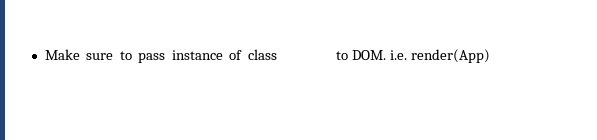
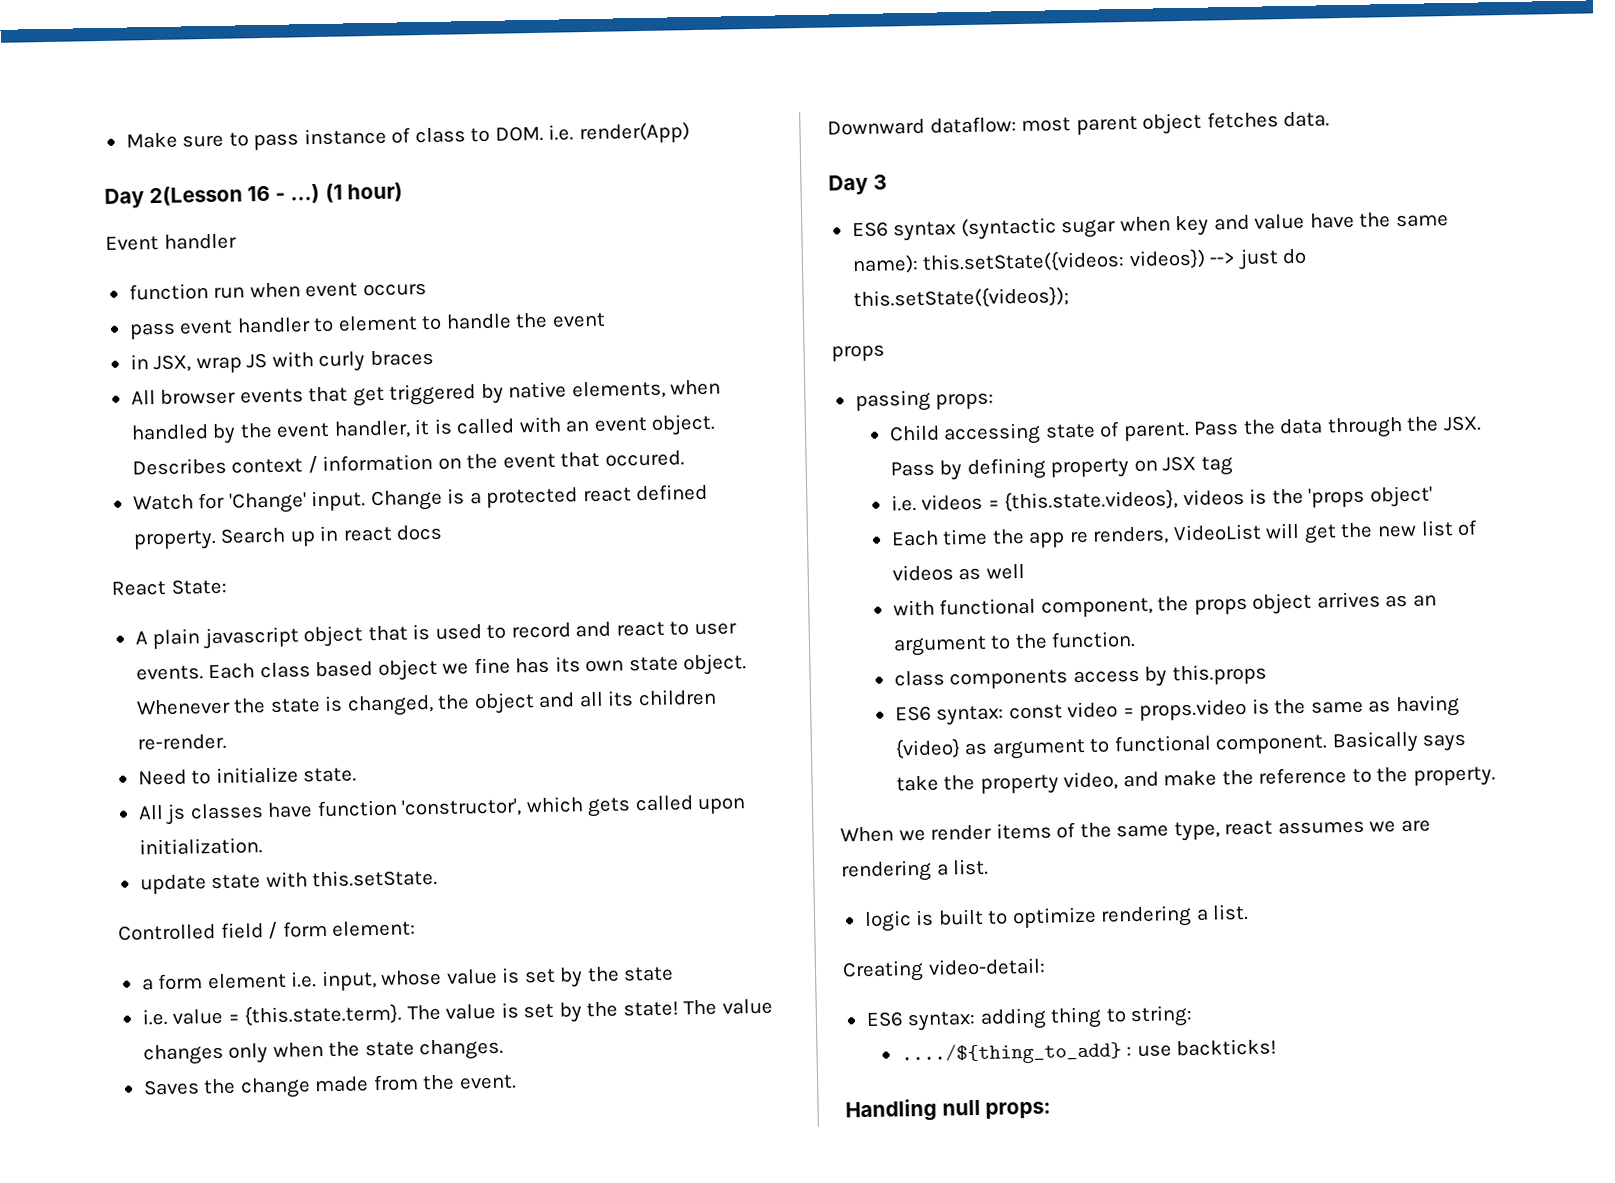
(490, 56) none -> [104,182,404,209] [105,233,237,251] [128,282,427,301] [128,312,606,340] [129,349,434,374] [130,379,722,407] [130,413,717,444] [131,450,685,476] [132,483,709,514] [132,524,443,551] [111,578,227,596] [134,621,737,650] [135,653,748,681] [135,688,717,717] [136,733,227,751] [137,766,358,786] [137,795,747,825] [138,837,263,856] [139,868,439,895] [118,920,417,941] [141,966,675,992] [141,998,773,1026] [142,1038,505,1066] [142,1074,517,1099] [827,111,1331,136] [828,174,887,196] [851,212,1449,242] [851,248,1308,275] [852,286,1069,310] [831,344,885,362] [854,389,995,413] [888,415,1483,446] [889,455,1233,481] [890,485,1433,512] [890,519,1479,548] [891,563,1025,582] [892,591,1437,618] [892,630,1137,657] [893,663,1267,690] [894,694,1461,726] [894,730,1468,760] [895,766,1497,795] [840,819,1431,843] [840,858,990,883] [863,903,1250,933] [842,957,1046,983] [865,1004,1194,1032] [900,1038,1278,1066] [845,1098,1052,1123] // Day 2(Lesson 16 - ...) (1 hour) // Event handler // function run when event occurs // pass event handler to element to handle the event // in JSX, wrap JS with curly braces // All browser events that get triggered by native elements, when handled by the event handler, it is called with an event object. Describes context / information on the event that occured. // Watch for 'Change' input. Change is a protected react defined property. Search up in react docs // React State: // A plain javascript object that is used to record and react to user events. Each class based object we fine has its own state object. Whenever the state is changed, the object and all its children re-render. // Need to initialize state. // All js classes have function 'constructor', which gets called upon initialization. // update state with this.setState. // Controlled field / form element: // a form element i.e. input, whose value is set by the state // i.e. value = {this.state.term}. The value is set by the state! The value changes only when the state changes. // Saves the change made from the event. // Downward dataflow: most parent object fetches data. // Day 3 // ES6 syntax (syntactic sugar when key and value have the same name): this.setState({videos: videos}) --> just do this.setState({videos}); // props // passing props: // Child accessing state of parent. Pass the data through the JSX. Pass by defining property on JSX tag // i.e. videos = {this.state.videos}, videos is the 'props object' // Each time the app re renders, VideoList will get the new list of videos as well // with functional component, the props object arrives as an argument to the function. // class components access by this.props // ES6 syntax: const video = props.video is the same as having {video} as argument to functional component. Basically says take the property video, and make the reference to the property. // When we render items of the same type, react assumes we are rendering a list. // logic is built to optimize rendering a list. // Creating video-detail: // ES6 syntax: adding thing to string: // ..../${thing_to_add} : use backticks! // Handling null props:

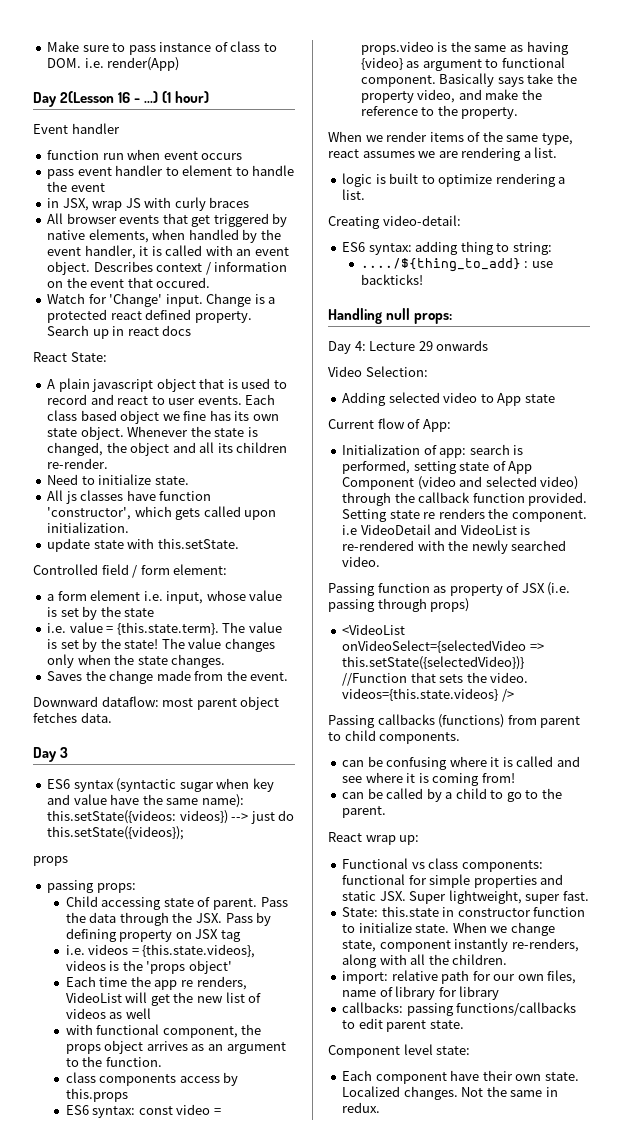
(1052, 1110) none -> [328,340,489,354] [328,366,428,377] [342,392,555,406] [328,418,451,432] [342,444,524,458] [342,460,533,474] [342,476,579,490] [342,492,588,506] [342,508,587,522] [342,524,531,535] [342,540,567,554] [342,556,381,567] [328,582,571,596] [328,598,470,612] [342,624,406,635] [342,640,544,653] [342,656,525,670] [342,672,529,686] [342,688,514,702] [328,714,581,728] [328,730,461,744] [342,756,580,770] [342,772,515,786] [342,788,562,802] [342,806,387,818] [328,832,420,845] [342,858,543,872] [342,874,564,888] [342,890,589,904] [342,906,586,917] [342,922,555,936] [342,938,579,952] [342,954,508,968] [342,970,577,984] [342,986,500,1000] [342,1002,577,1016] [342,1018,464,1032] [328,1044,471,1058] [342,1070,579,1084] [342,1086,558,1100] [342,1102,381,1113] // Day 4: Lecture 29 onwards // Video Selection: // Adding selected video to App state // Current flow of App: // Initialization of app: search is performed, setting state of App Component (video and selected video) through the callback function provided. Setting state re renders the component. i.e VideoDetail and VideoList is re-rendered with the newly searched video. // Passing function as property of JSX (i.e. passing through props) // <VideoList onVideoSelect={selectedVideo => this.setState({selectedVideo})} //Function that sets the video. videos={this.state.videos} /> // Passing callbacks (functions) from parent to child components. // can be confusing where it is called and see where it is coming from! // can be called by a child to go to the parent. // React wrap up: // Functional vs class components: functional for simple properties and static JSX. Super lightweight, super fast. // State: this.state in constructor function to initialize state. When we change state, component instantly re-renders, along with all the children. // import: relative path for our own files, name of library for library // callbacks: passing functions/callbacks to edit parent state. // Component level state: // Each component have their own state. Localized changes. Not the same in redux.

